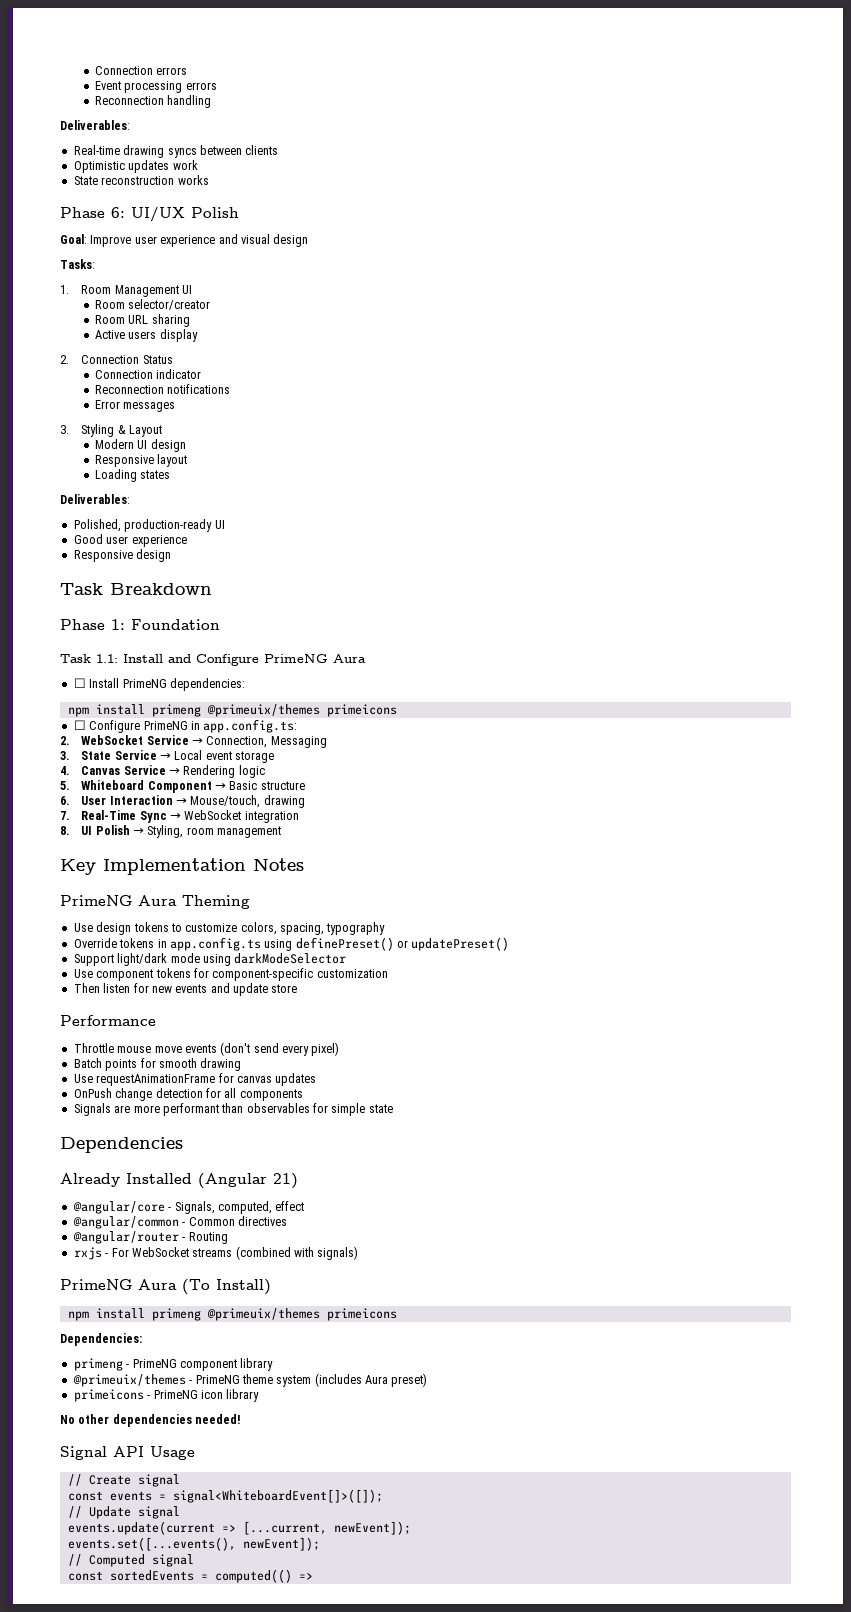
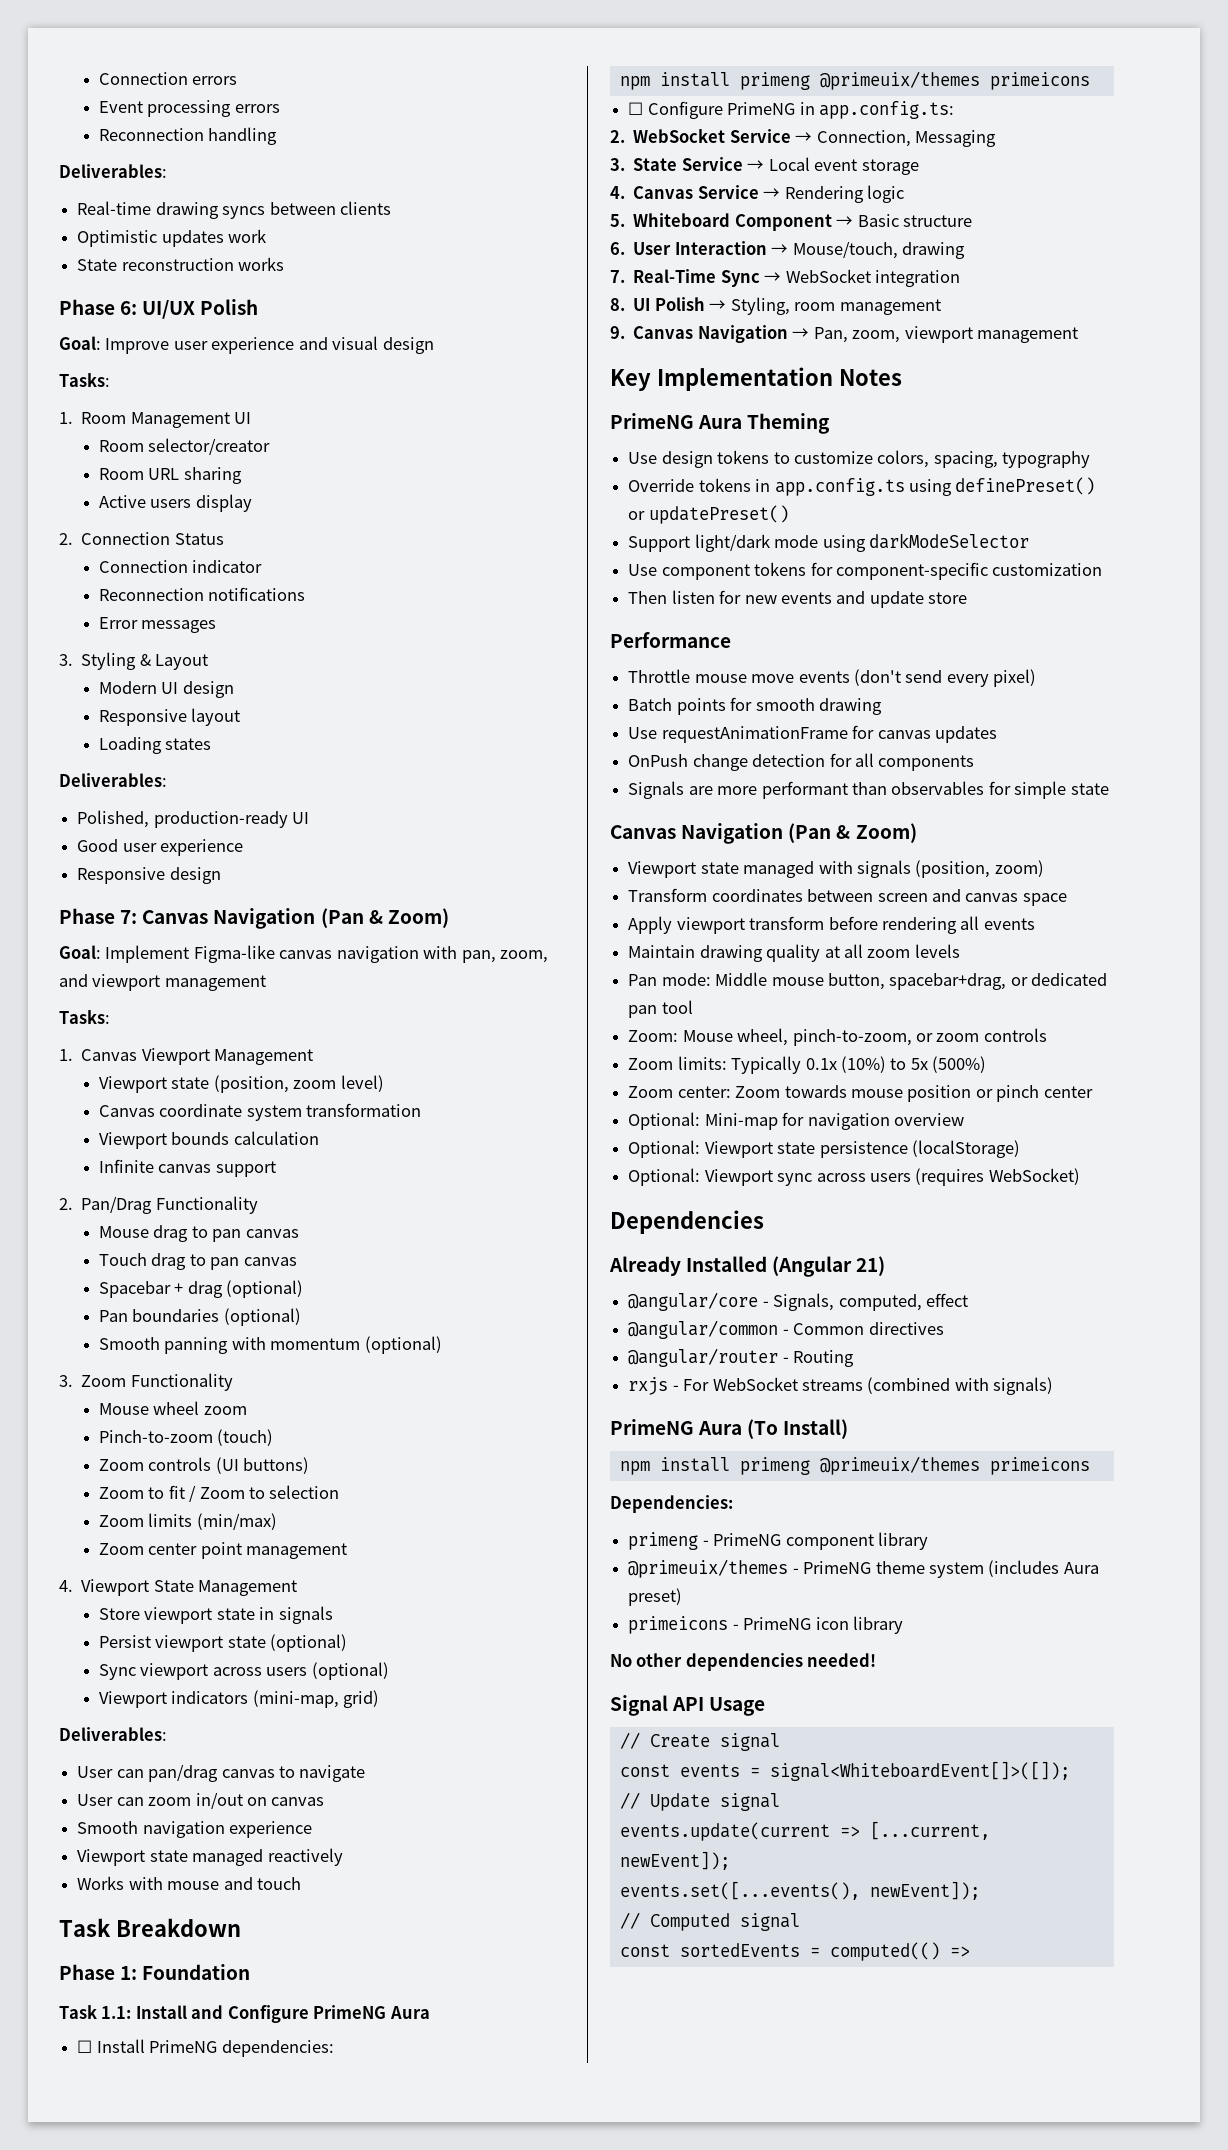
(172, 555) none -> [59,908,449,929] [59,945,549,963] [59,974,266,991] [59,1010,110,1024] [59,1048,314,1065] [98,1075,384,1093] [98,1103,422,1121] [98,1131,319,1149] [98,1159,276,1177] [59,1196,258,1214] [98,1225,299,1242] [98,1253,297,1270] [98,1280,304,1298] [98,1308,301,1326] [98,1336,442,1354] [59,1373,233,1391] [98,1401,247,1415] [98,1429,274,1446] [98,1457,310,1474] [98,1485,340,1502] [98,1513,277,1530] [98,1542,348,1559] [59,1579,298,1596] [98,1606,333,1624] [98,1634,348,1652] [98,1662,389,1680] [98,1690,380,1708] [59,1727,167,1741] [77,1764,366,1782] [77,1792,325,1809] [77,1821,313,1838] [77,1848,343,1866] [77,1876,301,1890] // Phase 7: Canvas Navigation (Pan & Zoom) // Goal: Implement Figma-like canvas navigation with pan, zoom, and viewport management // Tasks: // 1. Canvas Viewport Management // Viewport state (position, zoom level) // Canvas coordinate system transformation // Viewport bounds calculation // Infinite canvas support // 2. Pan/Drag Functionality // Mouse drag to pan canvas // Touch drag to pan canvas // Spacebar + drag (optional) // Pan boundaries (optional) // Smooth panning with momentum (optional) // 3. Zoom Functionality // Mouse wheel zoom // Pinch-to-zoom (touch) // Zoom controls (UI buttons) // Zoom to fit / Zoom to selection // Zoom limits (min/max) // Zoom center point management // 4. Viewport State Management // Store viewport state in signals // Persist viewport state (optional) // Sync viewport across users (optional) // Viewport indicators (mini-map, grid) // Deliverables: // User can pan/drag canvas to navigate // User can zoom in/out on canvas // Smooth navigation experience // Viewport state managed reactively // Works with mouse and touch
(282, 832) none -> [610,325,1078,343] // 9. Canvas Navigation → Pan, zoom, viewport management
(393, 1108) none -> [610,823,917,844] [628,860,1044,878] [628,888,1067,906] [628,916,1035,934] [628,944,960,962] [628,972,1108,990] [628,1000,693,1018] [628,1028,1047,1046] [628,1056,987,1074] [628,1085,1093,1102] [628,1112,964,1130] [628,1140,1020,1158] [628,1168,1080,1186] // Canvas Navigation (Pan & Zoom) // Viewport state managed with signals (position, zoom) // Transform coordinates between screen and canvas space // Apply viewport transform before rendering all events // Maintain drawing quality at all zoom levels // Pan mode: Middle mouse button, spacebar+drag, or dedicated pan tool // Zoom: Mouse wheel, pinch-to-zoom, or zoom controls // Zoom limits: Typically 0.1x (10%) to 5x (500%) // Zoom center: Zoom towards mouse position or pinch center // Optional: Mini-map for navigation overview // Optional: Viewport state persistence (localStorage) // Optional: Viewport sync across users (requires WebSocket)

